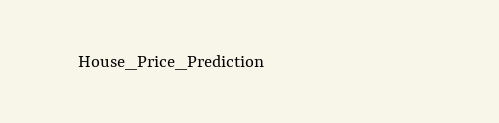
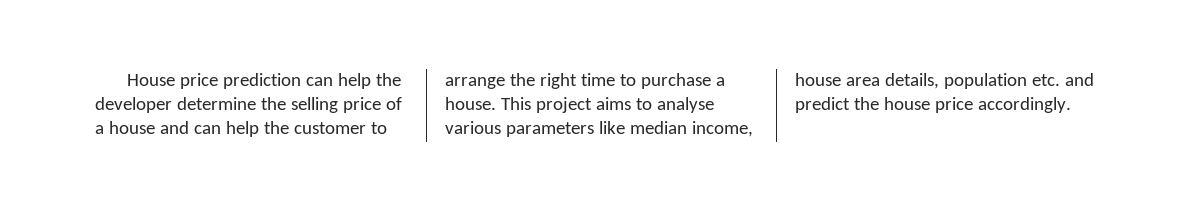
[78,55,264,70] House_Price_Prediction -> [127,73,402,89] [95,97,402,113] [95,121,387,137] [445,73,725,89] [445,97,714,113] [445,121,753,137] [795,73,1094,89] [795,97,1071,113] House price prediction can help the developer determine the selling price of a house and can help the customer to arrange the right time to purchase a house. This project aims to analyse various parameters like median income, house area details, population etc. and predict the house price accordingly.

